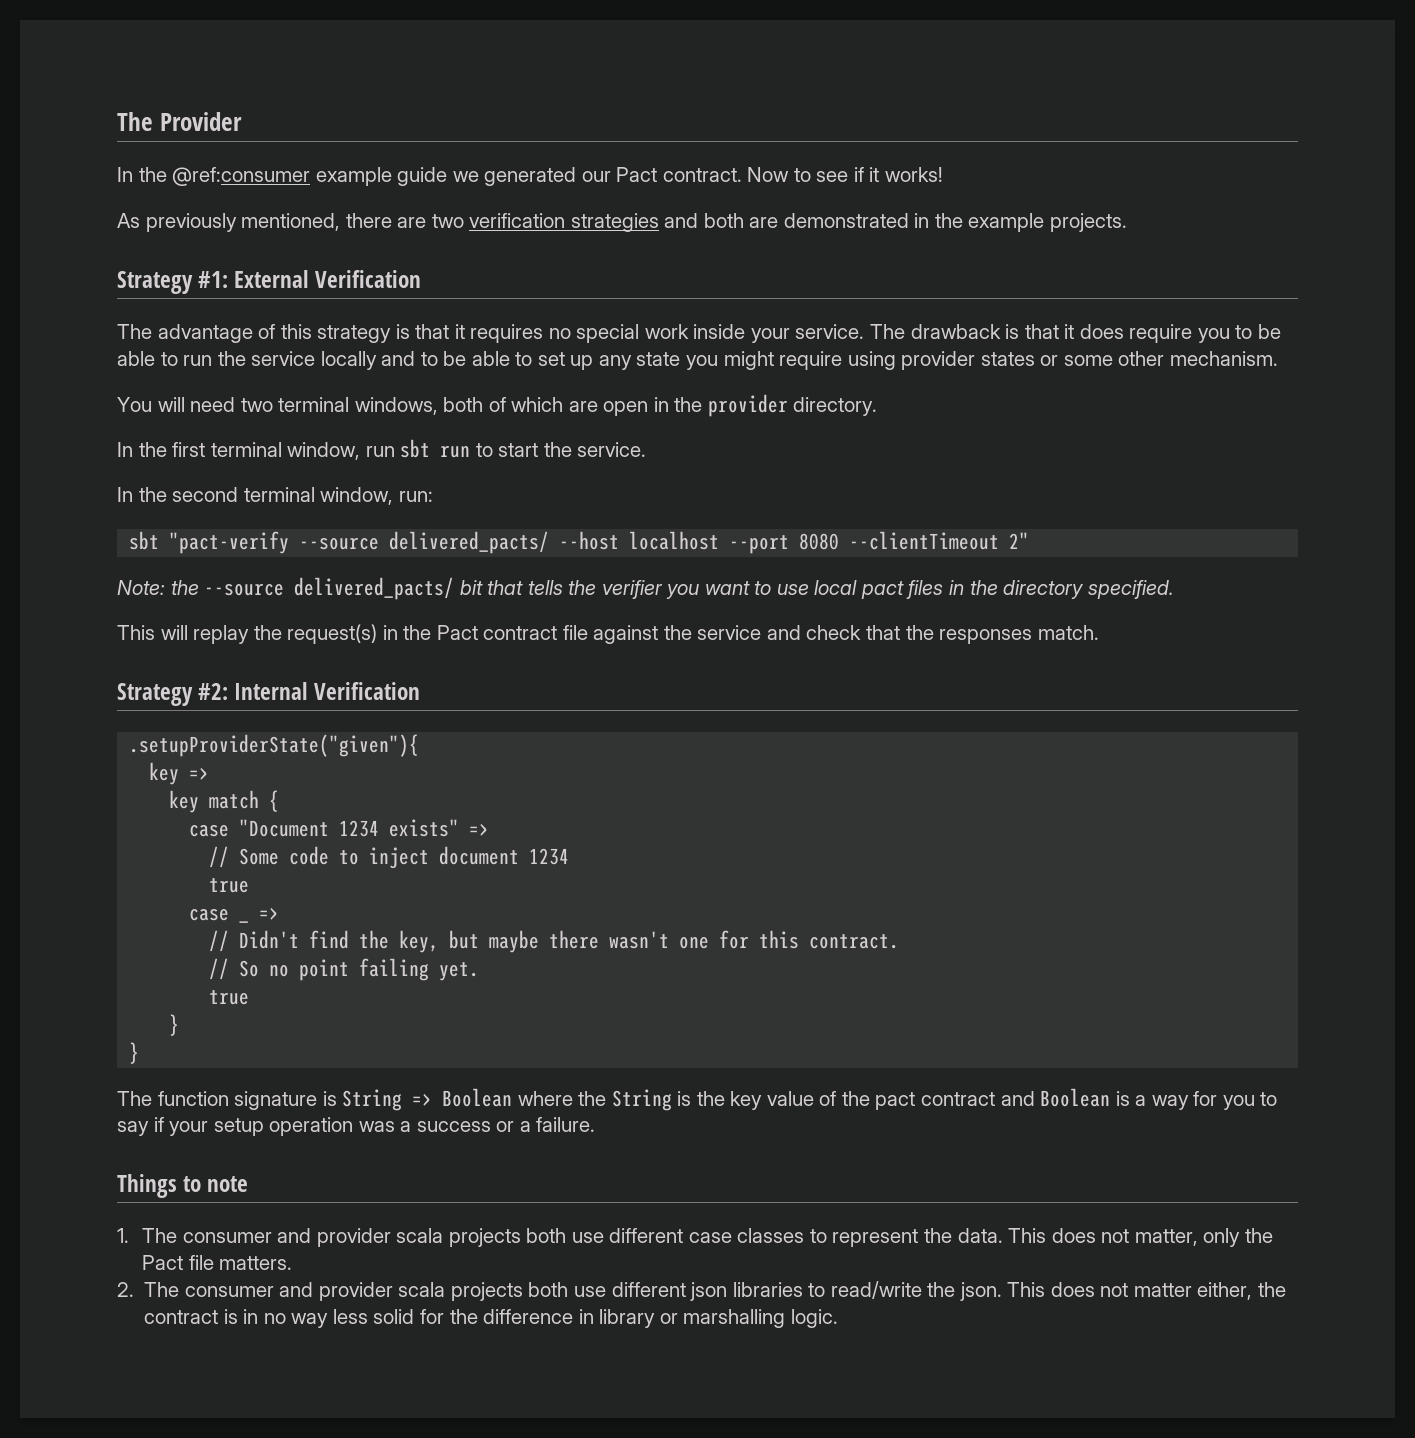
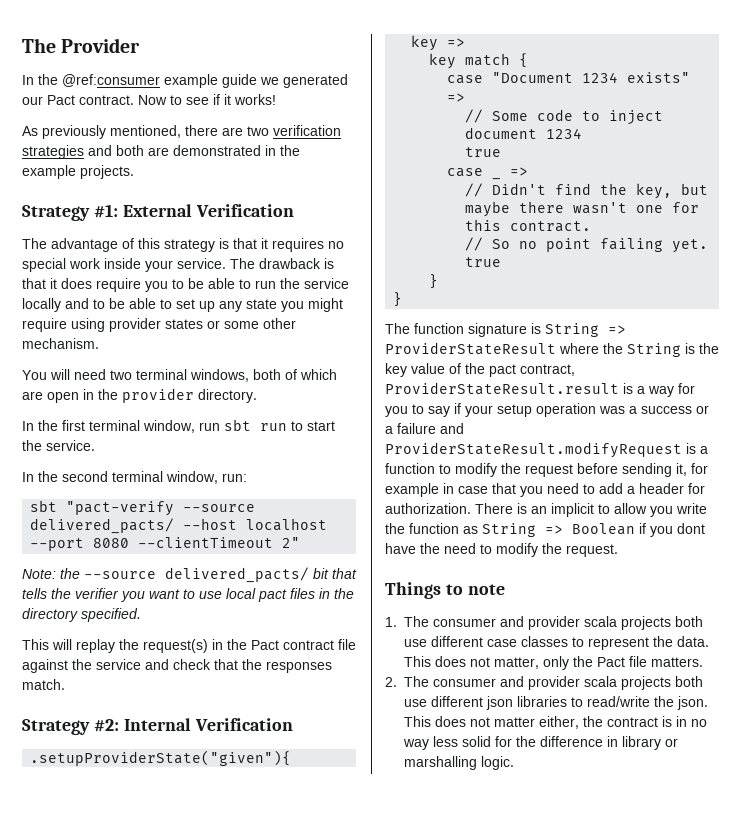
[442,1088,513,1107] Boolean -> [385,342,556,355] ProviderStateResult
[921,1088,1111,1107] contract and Boolean -> [520,364,575,376] [385,382,619,395] contract, ProviderStateResult.result
[536,1117,596,1132] failure. -> [397,423,464,434] [385,442,708,458] [385,463,708,477] [385,483,705,497] [385,503,707,517] [385,523,705,537] [385,543,618,557] failure and ProviderStateResult.modifyRequest is a function to modify the request before sending it, for example in case that you need to add a header for authorization. There is an implicit to allow you write the function as String => Boolean if you dont have the need to modify the request.

